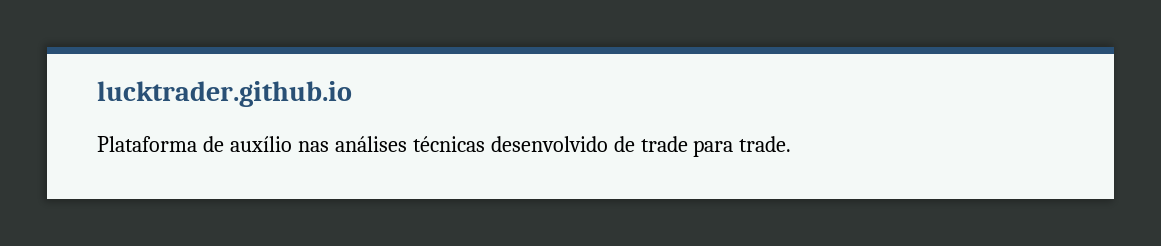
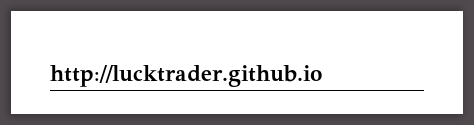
[97,81,352,107] [97,136,792,157] lucktrader.github.io // Plataforma de auxílio nas análises técnicas desenvolvido de trade para trade. -> [50,65,322,87] http://lucktrader.github.io

